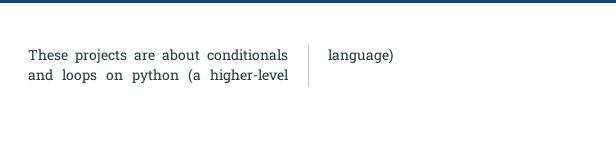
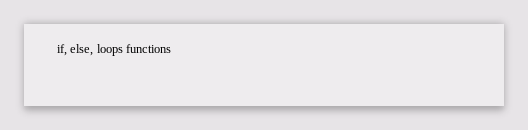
[28,49,288,63] [28,68,288,84] [328,48,393,64] These projects are about conditionals and loops on python (a higher-level language) -> [57,44,172,56] if, else, loops functions

